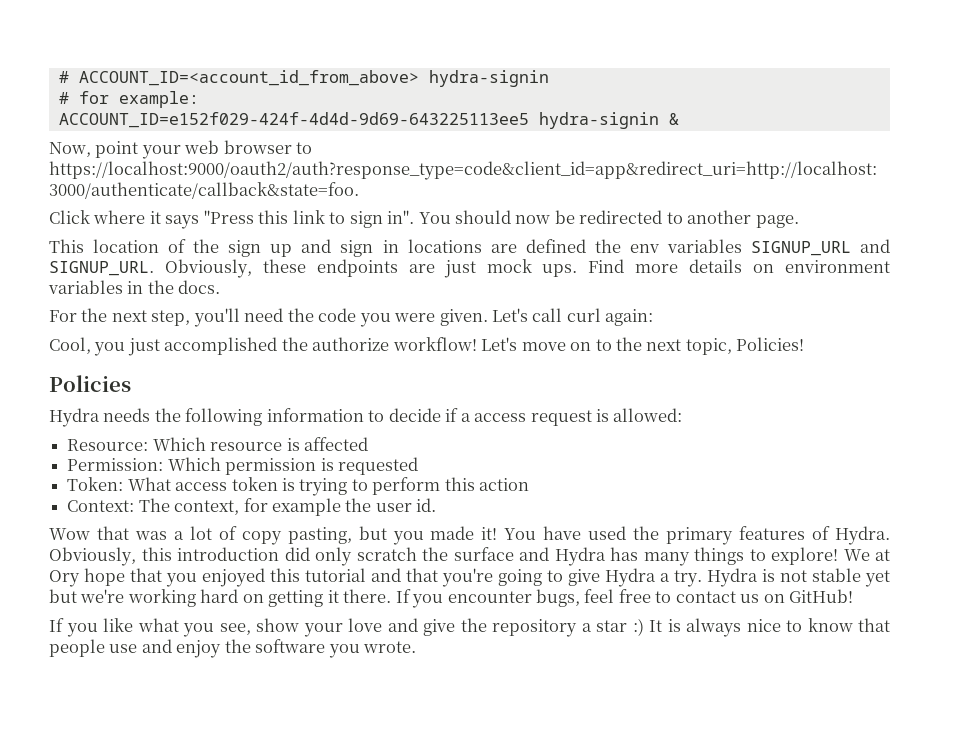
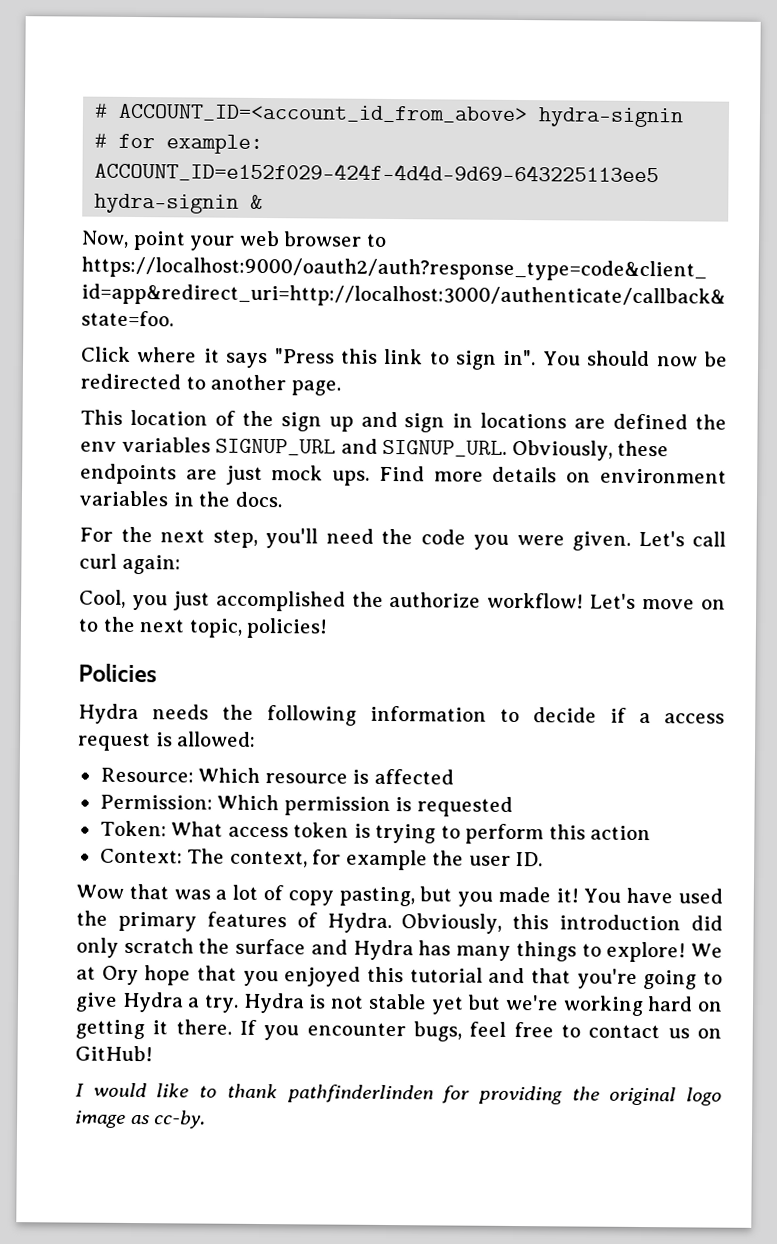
[736,337,805,351] Policies! -> [246,617,329,639] policies!
[416,498,437,512] id. -> [515,852,544,867] ID.
[49,618,890,637] [49,639,417,658] If you like what you see, show your love and give the repository a star :) It is always nice to know that people use and enjoy the software you wrote. -> [75,1082,722,1106] [75,1110,207,1129] I would like to thank pathfinderlinden for providing the original logo image as cc-by.

